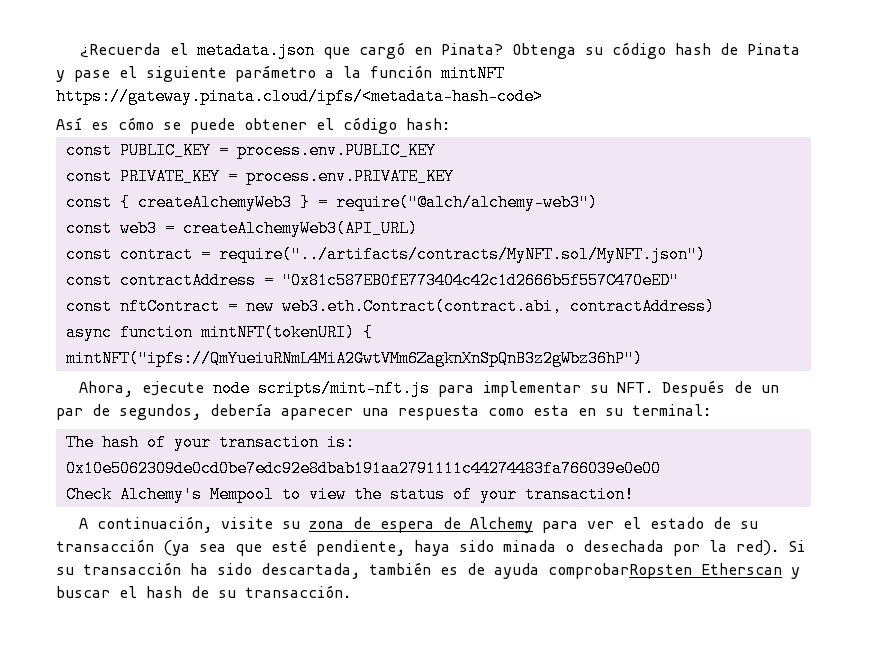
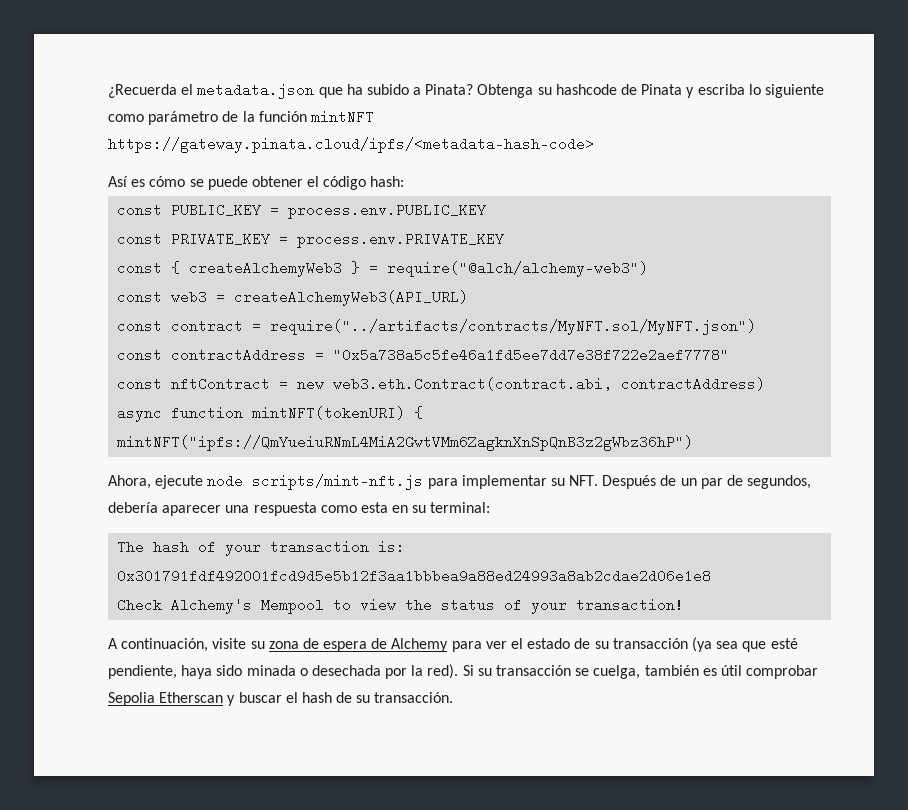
[359,42,433,59] cargó en -> [346,84,422,95] ha subido a
[612,42,712,59] código hash -> [555,84,617,95] hashcode
[74,65,334,82] pase el siguiente parámetro a -> [697,84,824,98] [108,111,239,125] escriba lo siguiente como parámetro de
[281,272,679,289] "0x81c587EB0fE773404c42c1d2666b5f557C470eED" -> [333,348,730,362] "0x5a738a5c5fe46a1fd5ee7dd7e38f722e2aef7778"
[65,460,661,477] 0x10e5062309de0cd0be7edc92e8dbab191aa2791111c44274483fa766039e0e00 -> [117,569,712,583] 0x301791fdf492001fcd9d5e5b12f3aa1bbbea9a88ed24993a8ab2cdae2d06e1e8
[190,562,692,579] ha sido descartada, también es de ayuda comprobarRopsten -> [575,665,819,679] [108,692,155,706] se cuelga, también es útil comprobar Sepolia

